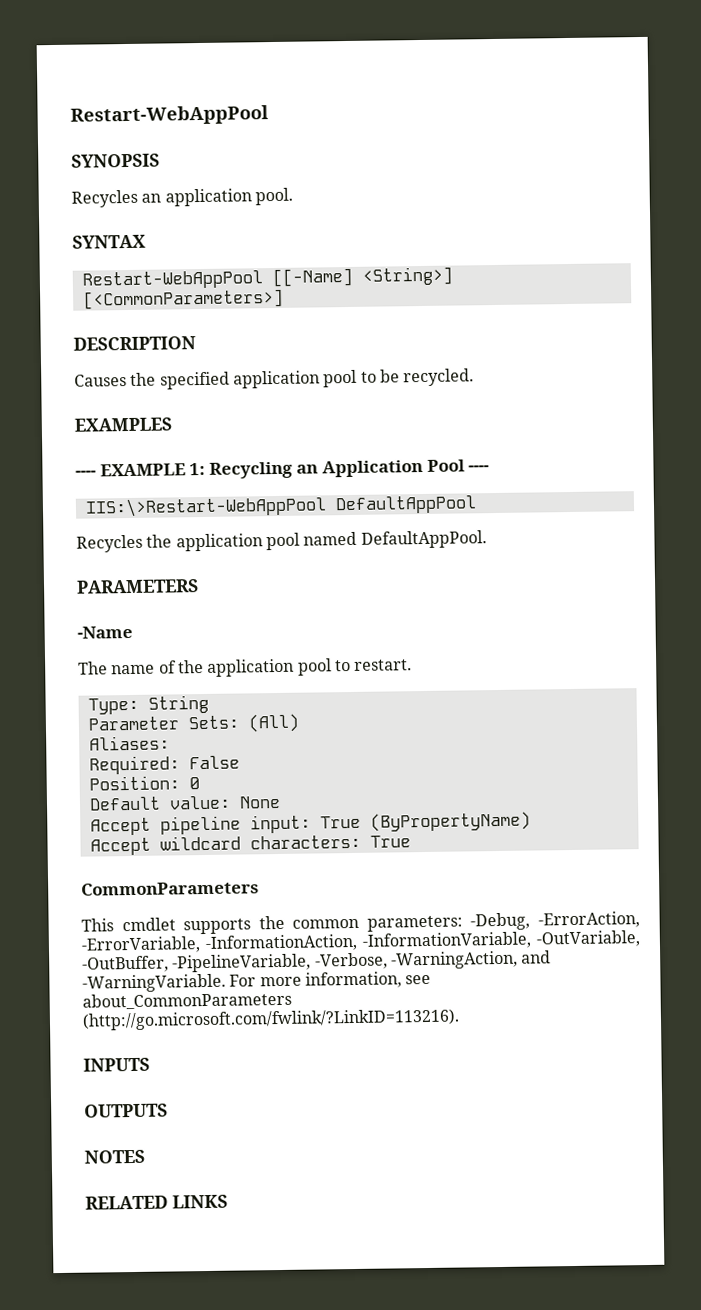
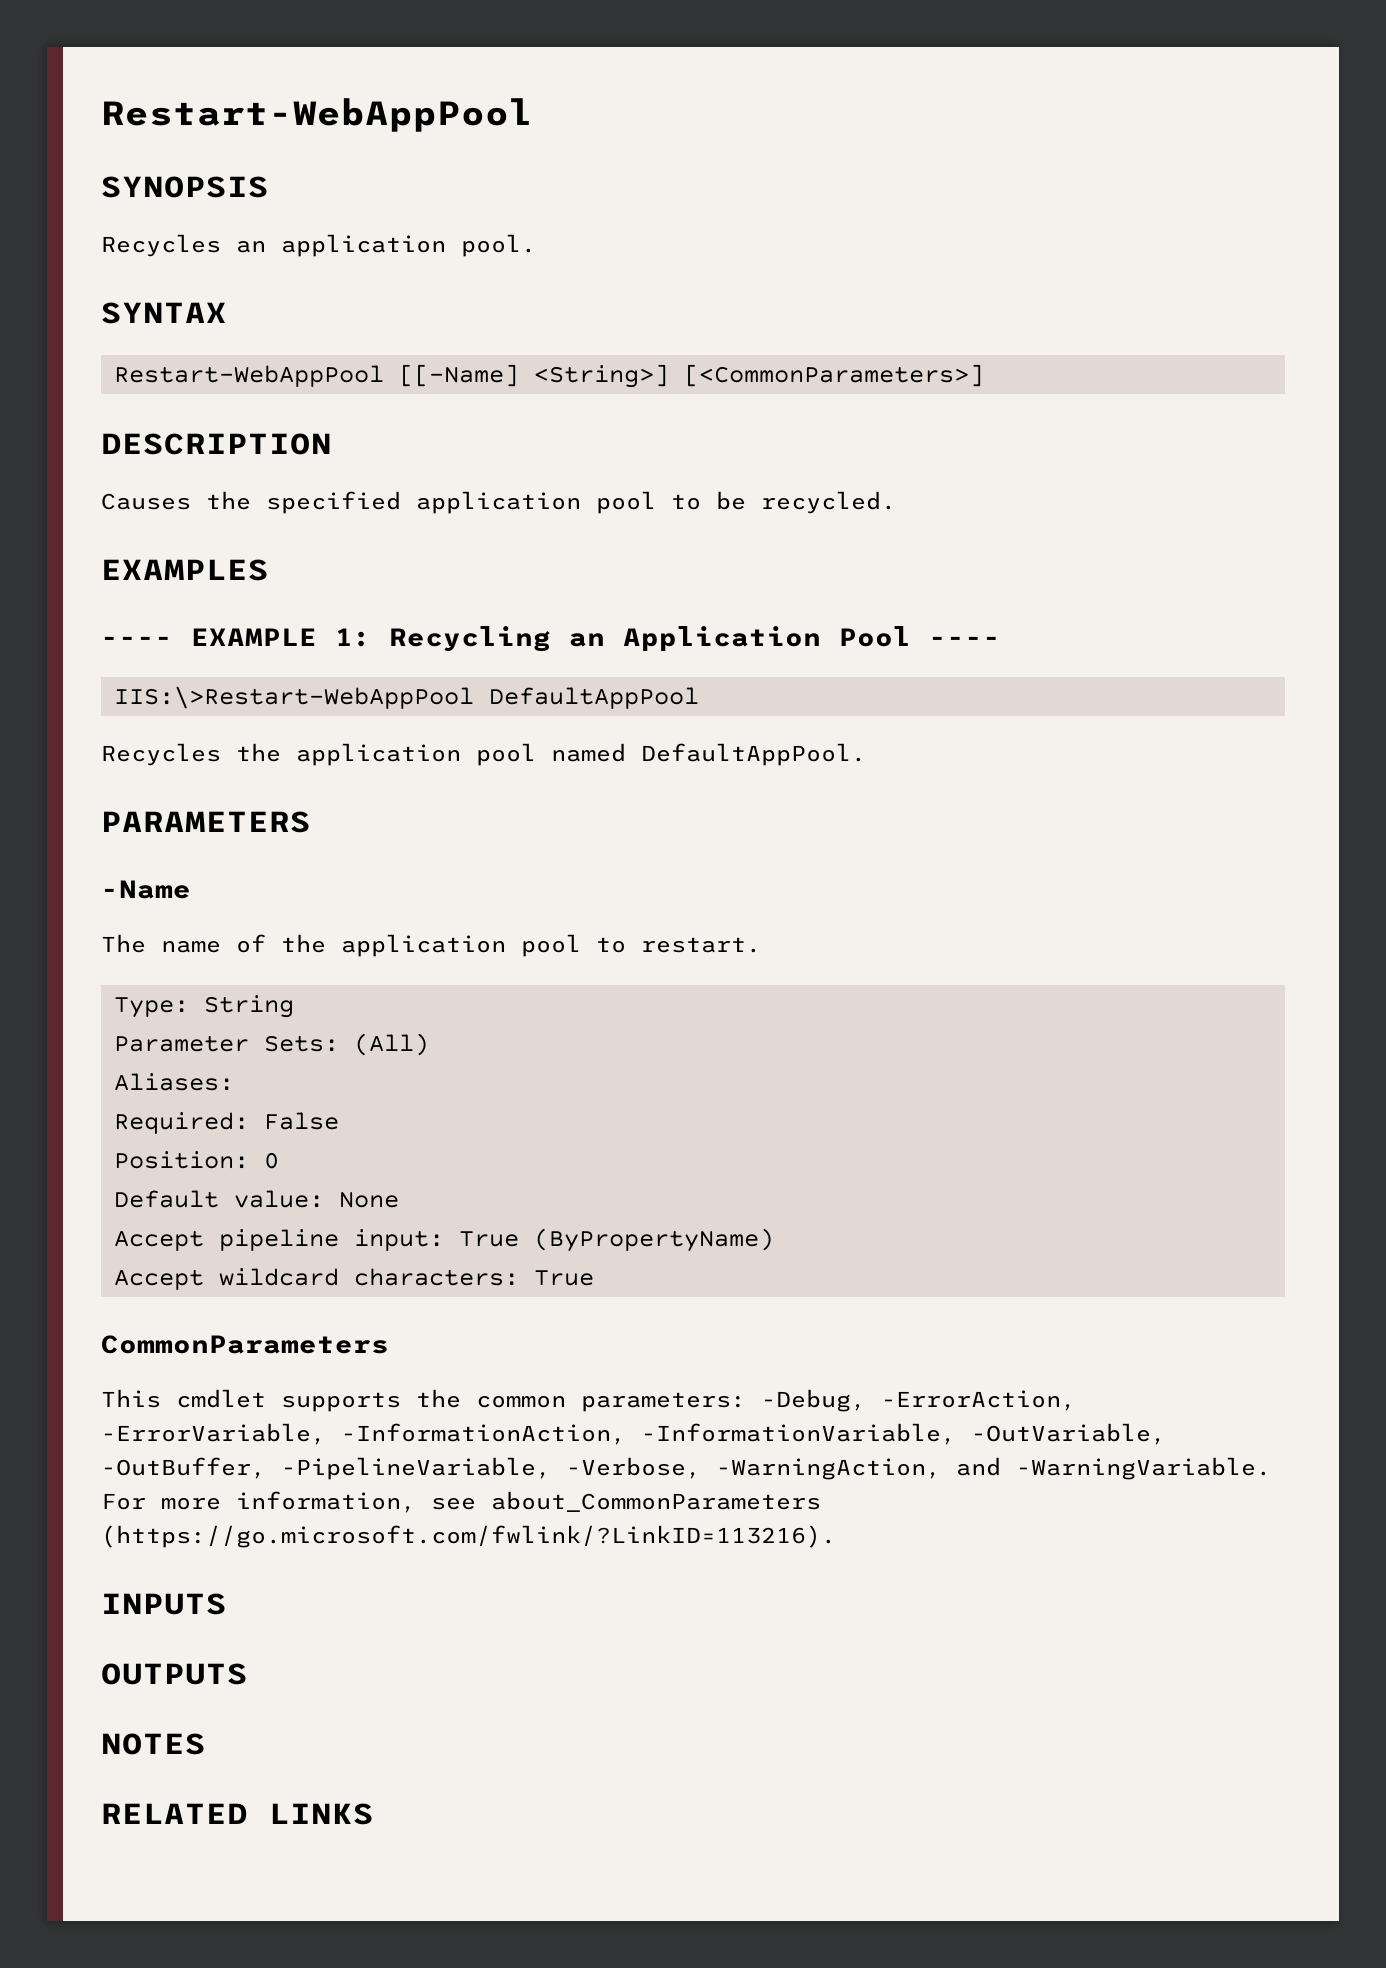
[82,1008,460,1031] (http://go.microsoft.com/fwlink/?LinkID=113216). -> [101,1525,836,1548] (https://go.microsoft.com/fwlink/?LinkID=113216).

